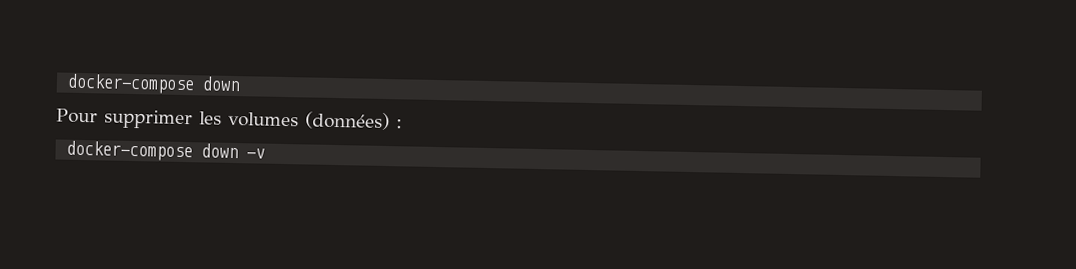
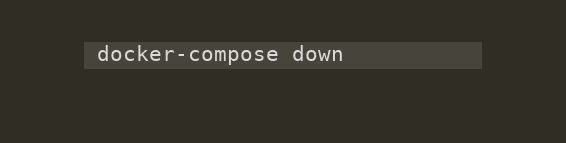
[67,73,241,95] [56,108,403,131] [66,140,266,162] docker-compose down // Pour supprimer les volumes (données) : // docker-compose down -v -> [96,45,344,65] docker-compose down

